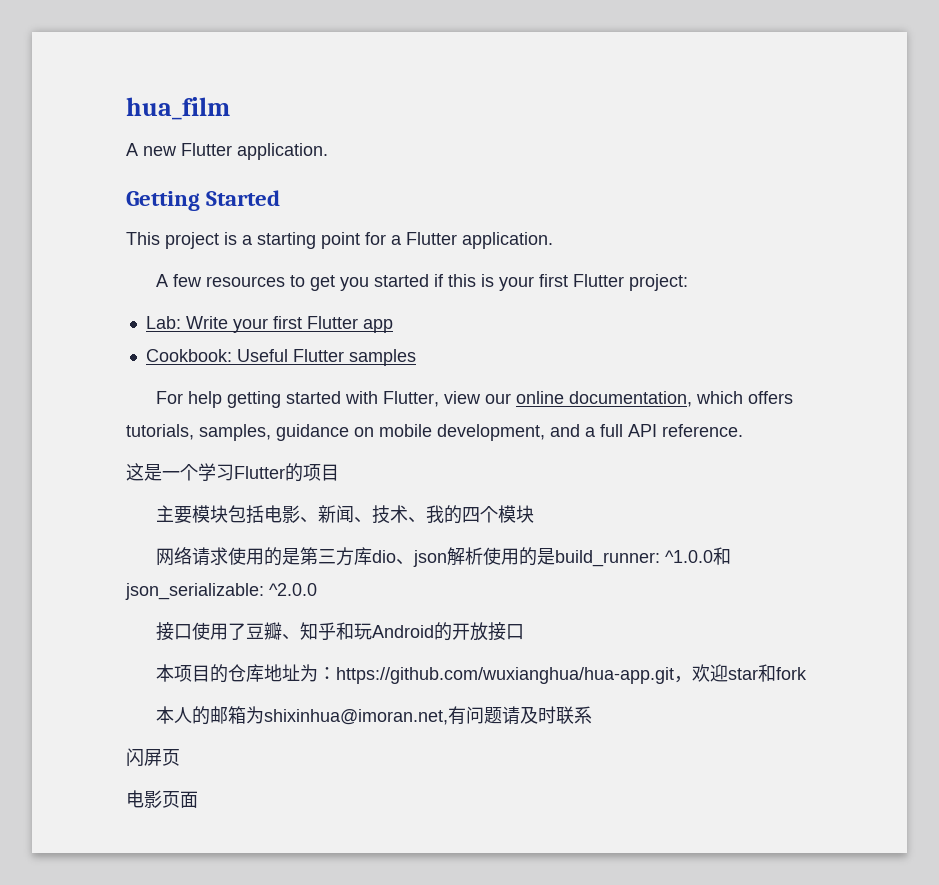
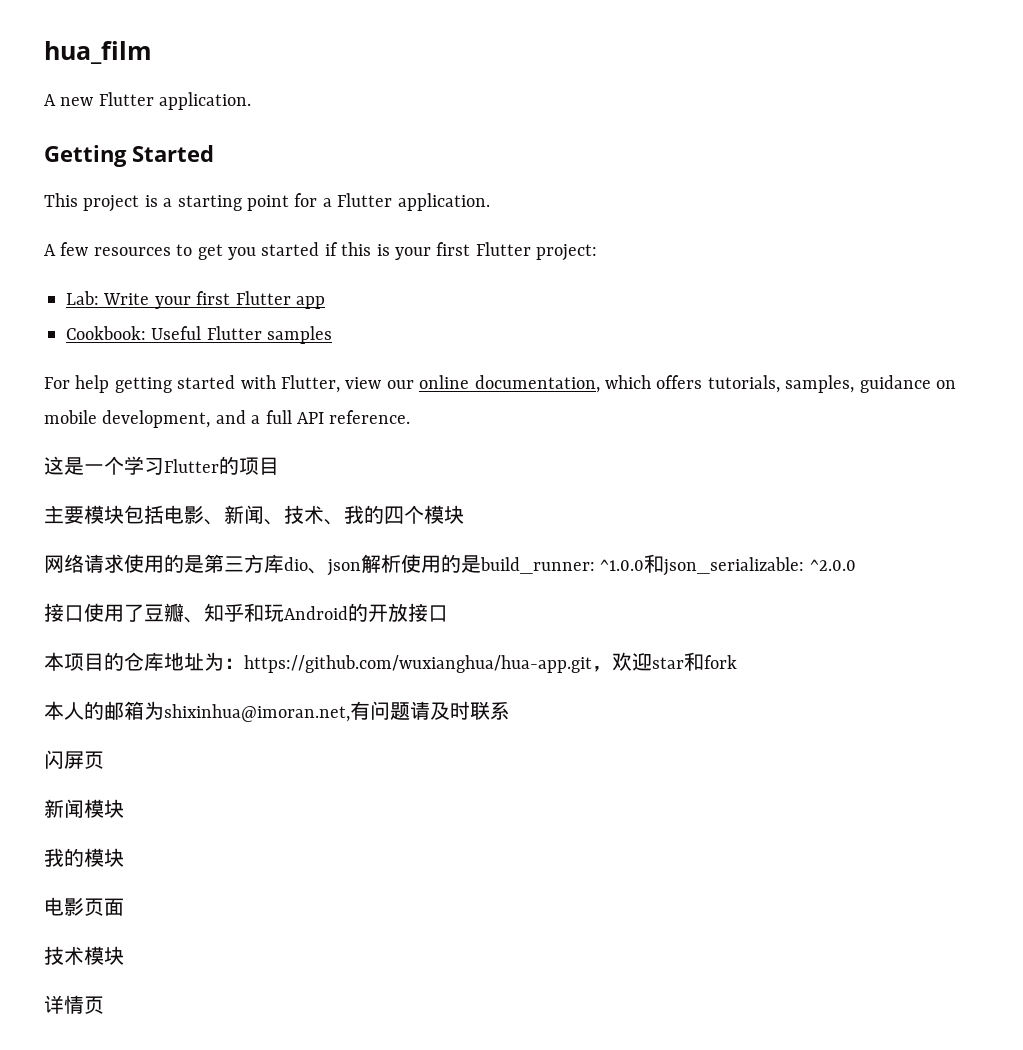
(180, 757) none -> [44,799,124,818] [44,848,124,867] // 新闻模块 // 我的模块
(198, 799) none -> [44,946,124,965] [44,995,104,1014] // 技术模块 // 详情页

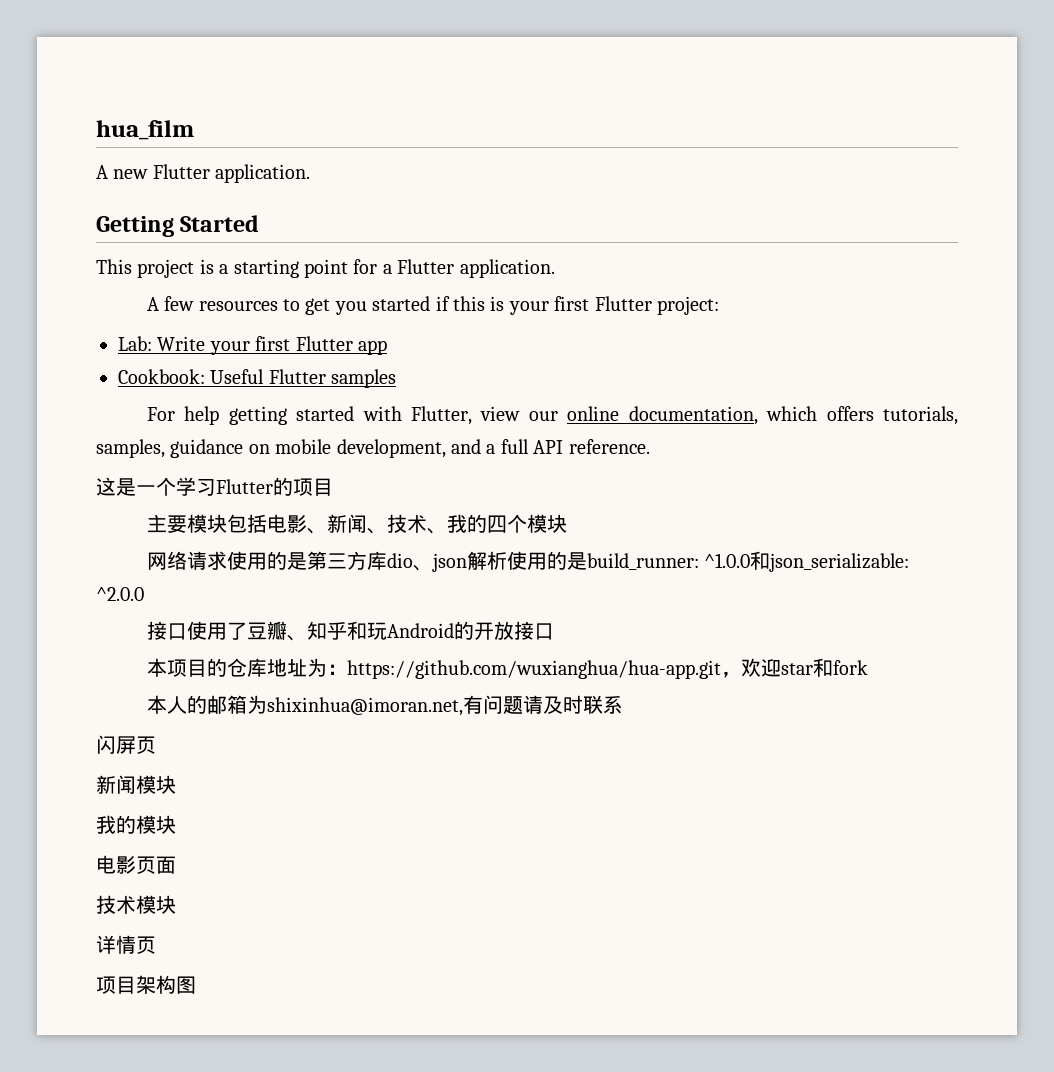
(104, 1005) none -> [96,975,196,994] // 项目架构图

